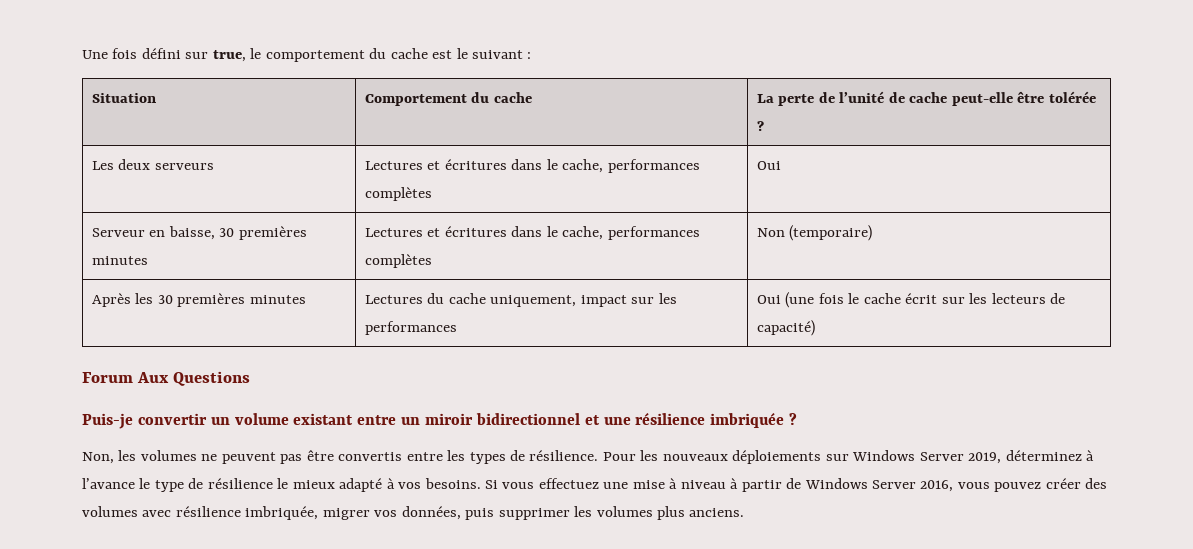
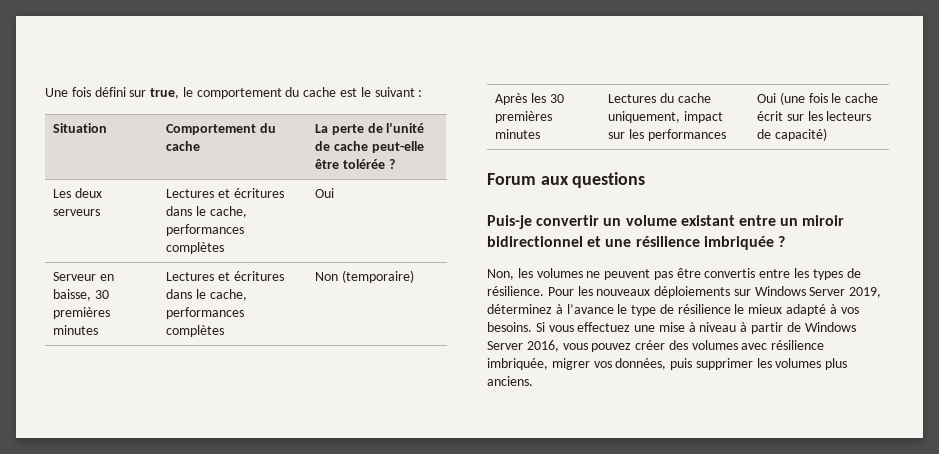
[137,371,251,386] Aux Questions -> [540,172,646,188] aux questions

